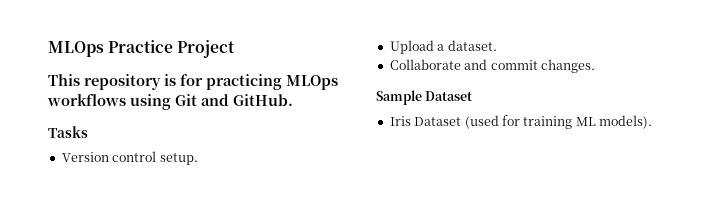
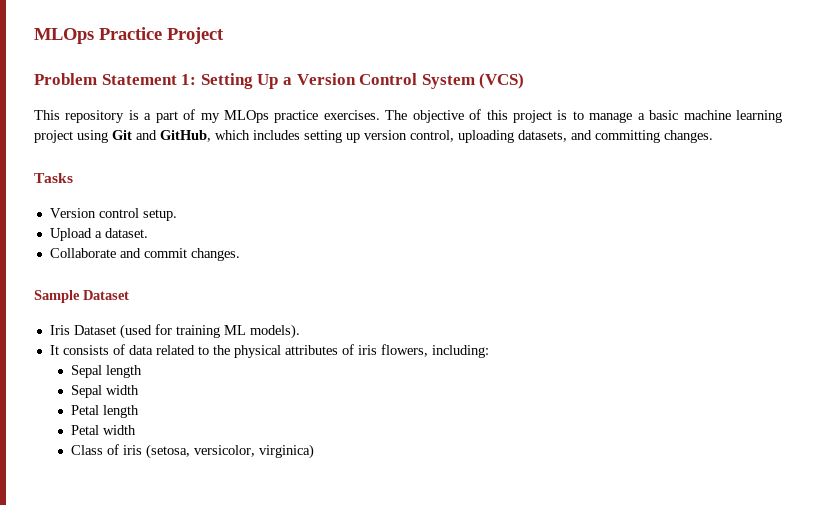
[48,74,338,90] [47,94,293,110] This repository is for practicing MLOps workflows using Git and GitHub. -> [34,73,525,89] [34,109,783,123] [34,130,713,143] Problem Statement 1: Setting Up a Version Control System (VCS) // This repository is a part of my MLOps practice exercises. The objective of this project is to manage a basic machine learning project using Git and GitHub, which includes setting up version control, uploading datasets, and committing changes.
(652, 122) none -> [49,344,489,358] [71,365,143,378] [71,385,140,398] [71,405,140,418] [71,425,137,435] [71,444,315,459] // It consists of data related to the physical attributes of iris flowers, including: // Sepal length // Sepal width // Petal length // Petal width // Class of iris (setosa, versicolor, virginica)

